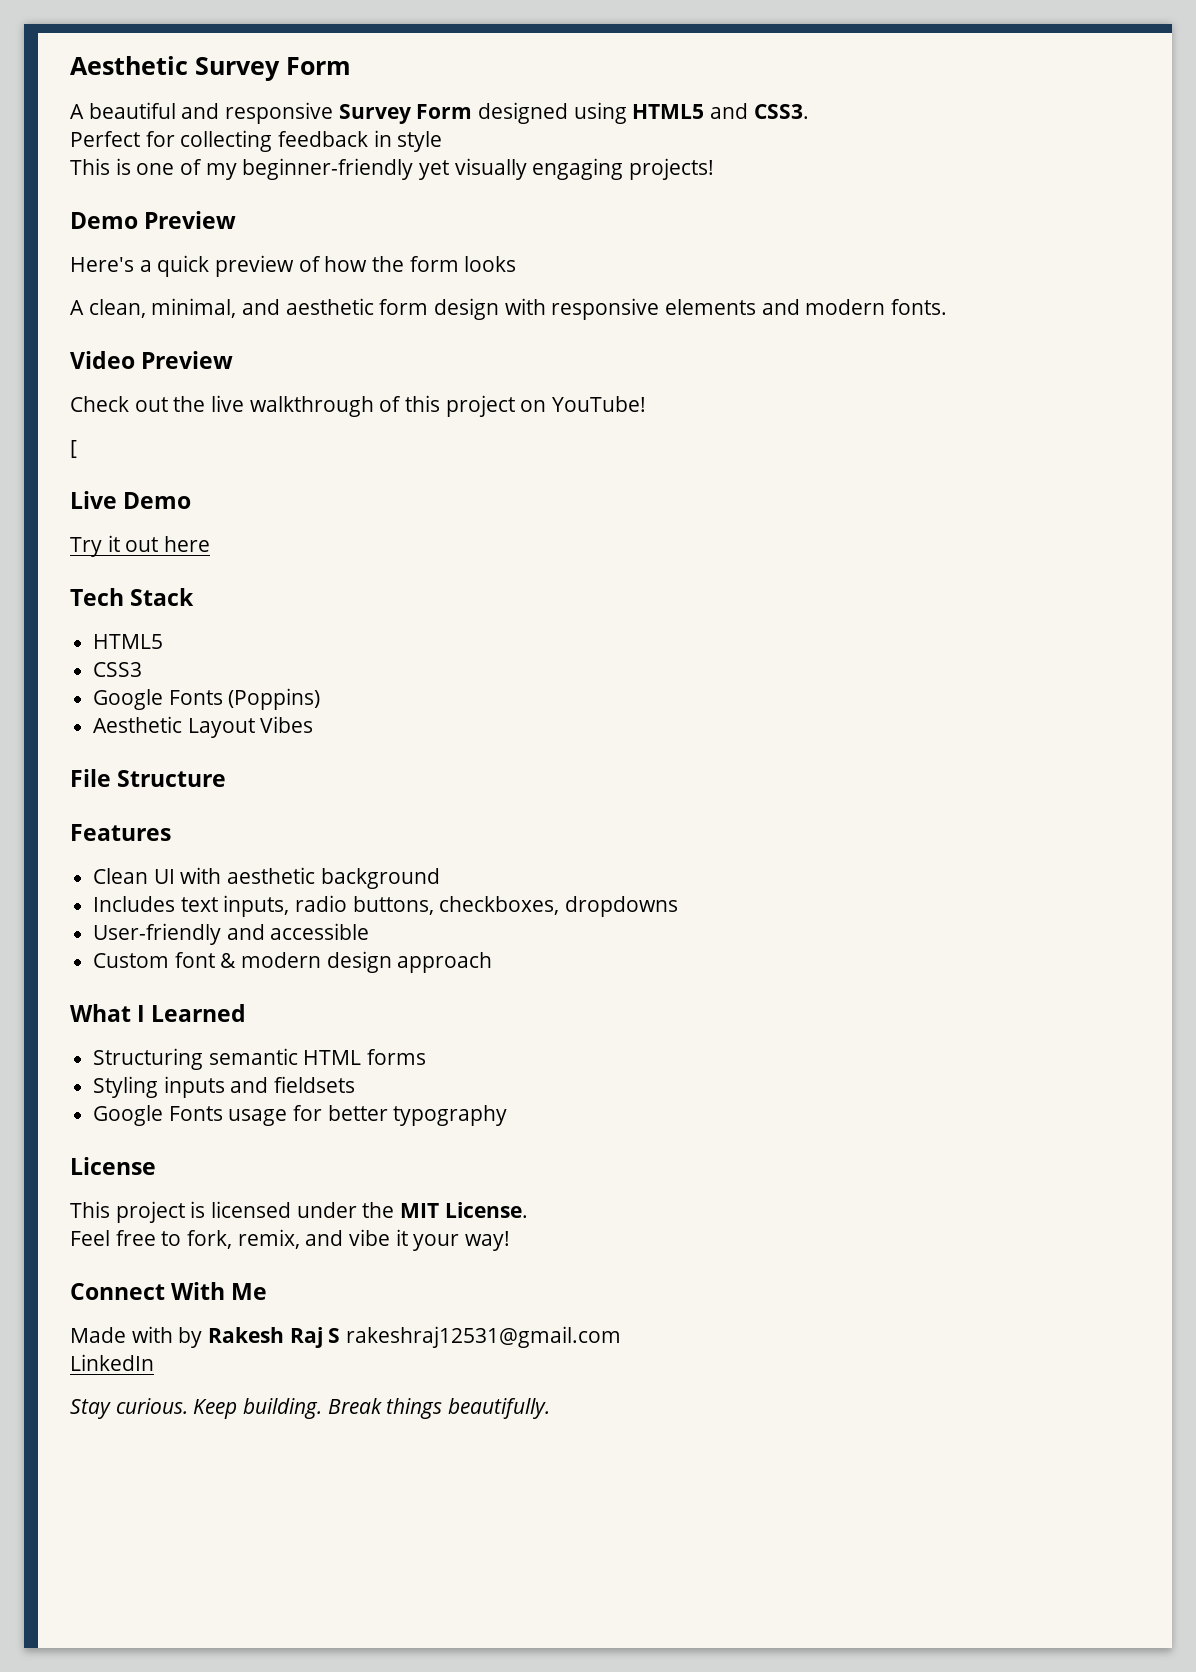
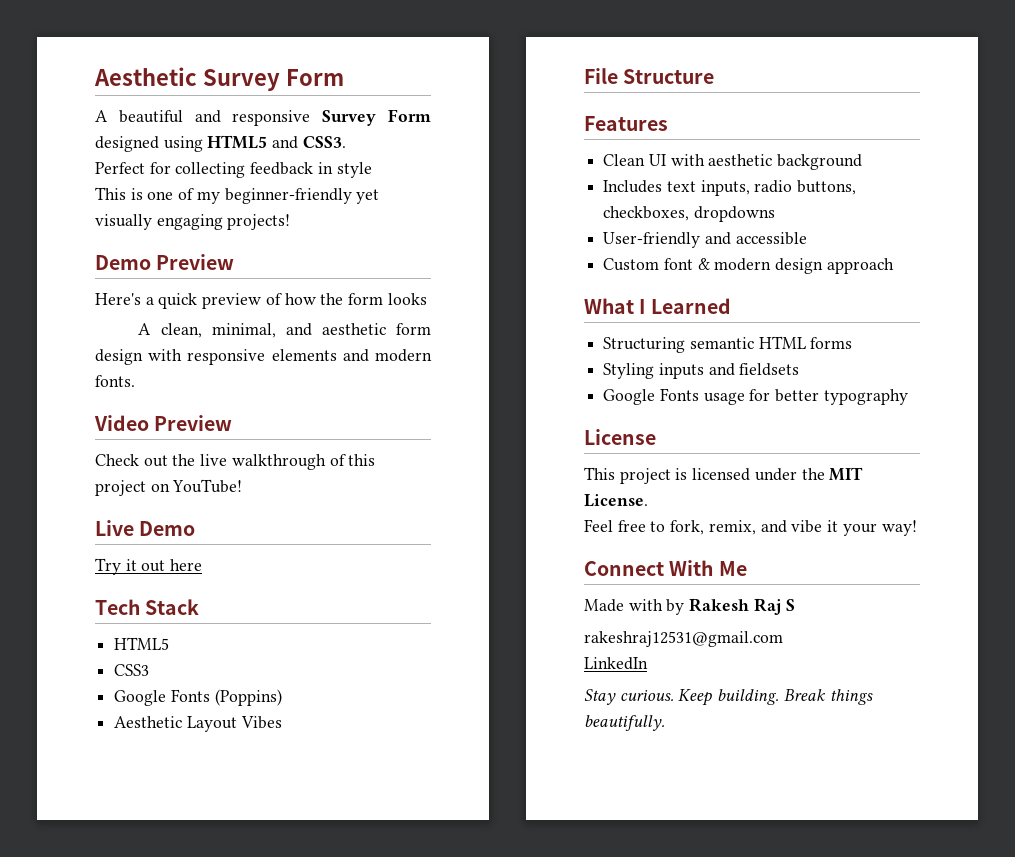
[70,440,77,458] // [ -> (243, 486) none
(341, 1335) none -> (795, 605) //

